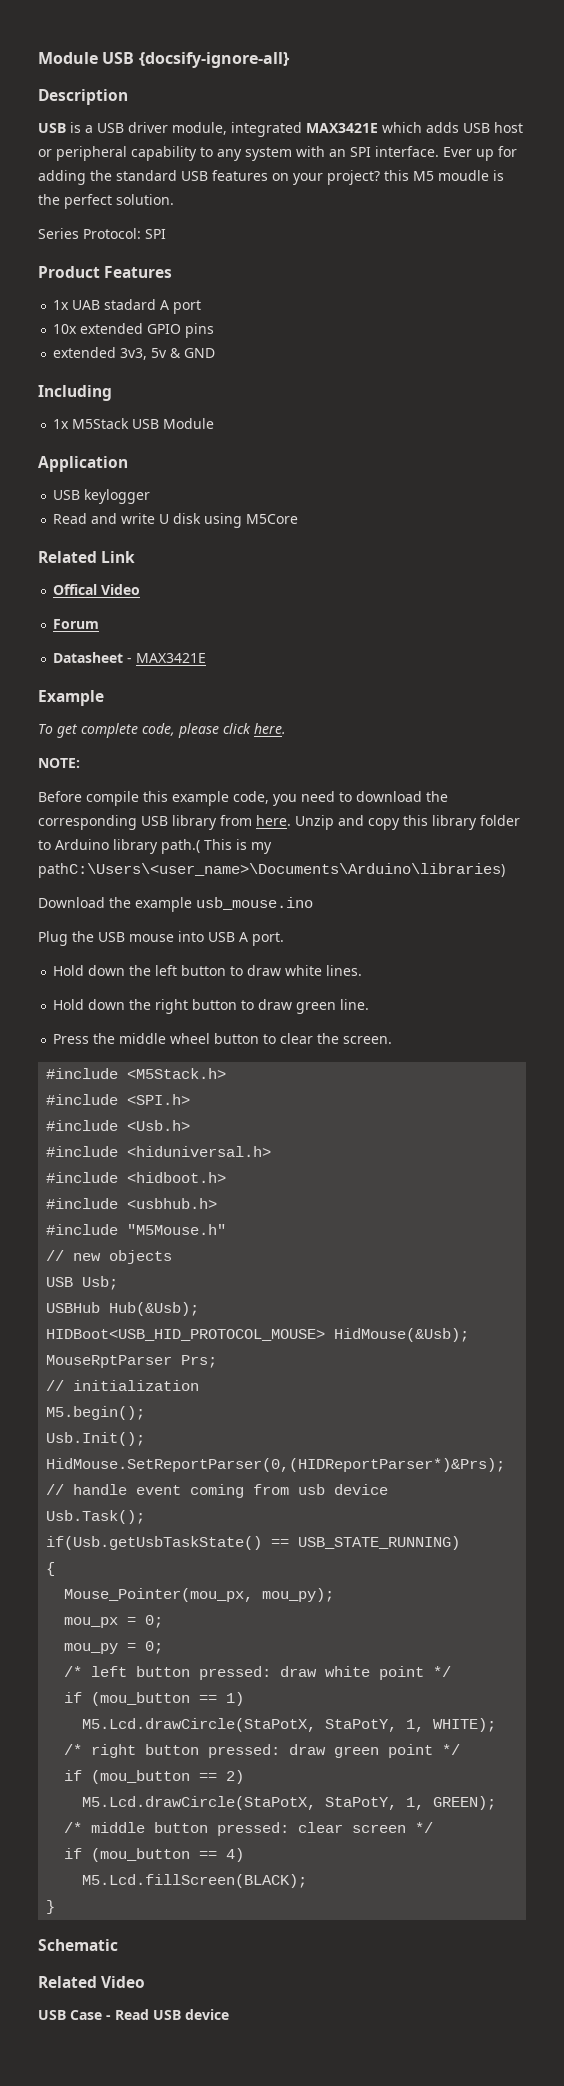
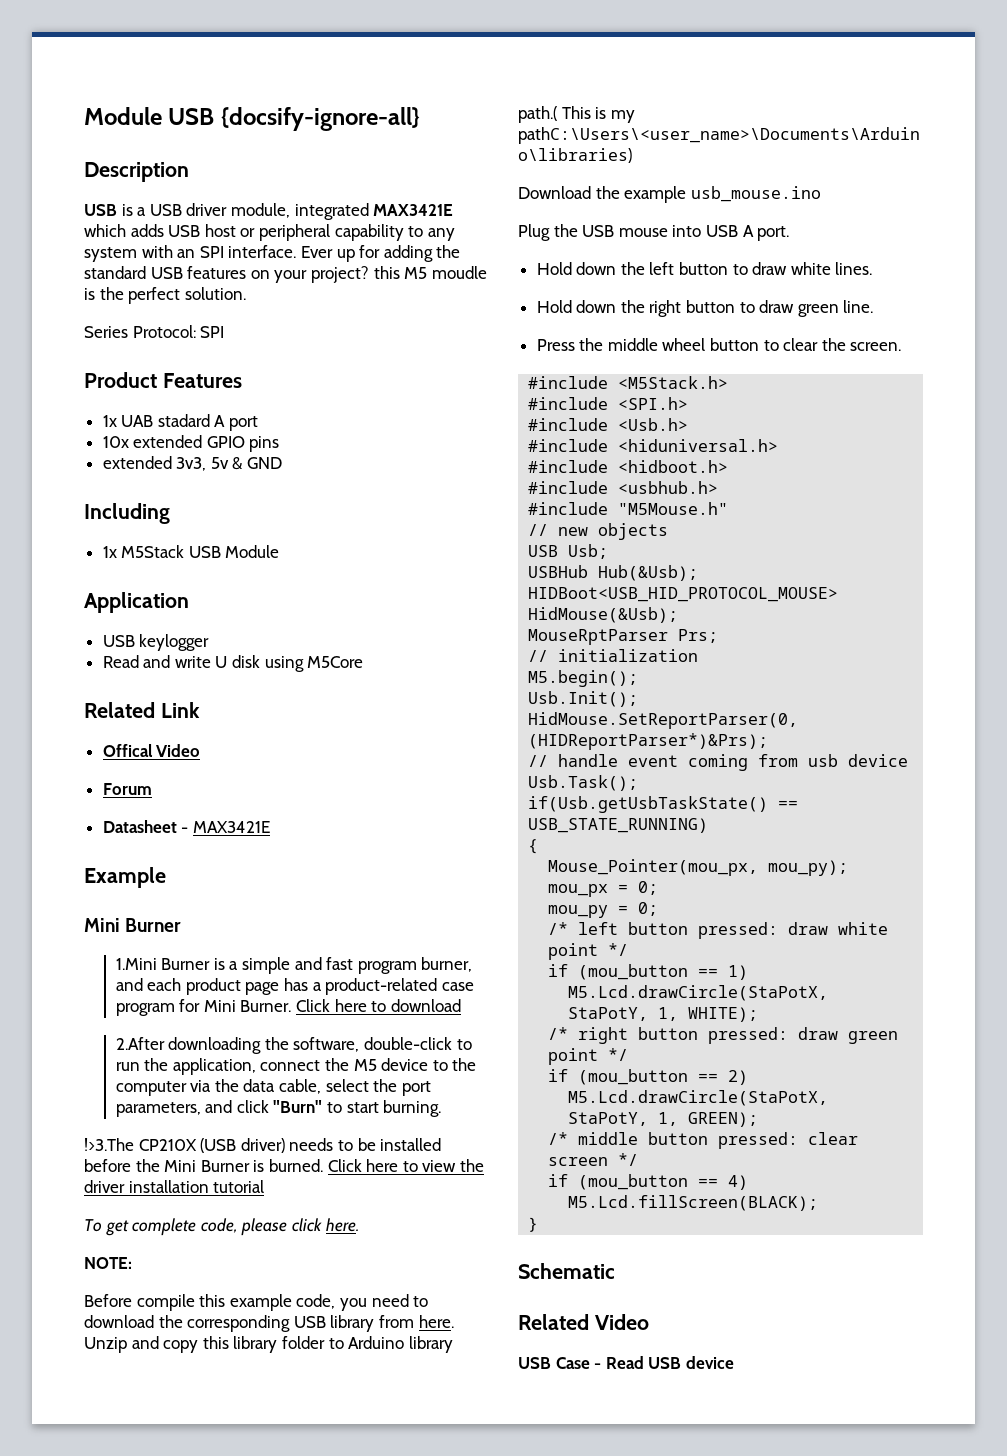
(104, 698) none -> [84,918,182,932] [115,957,473,974] [115,978,474,995] [115,999,461,1016] [115,1037,472,1054] [115,1058,477,1075] [115,1079,431,1096] [115,1100,442,1117] [84,1138,442,1153] [84,1159,484,1172] [84,1180,265,1193] // Mini Burner // 1.Mini Burner is a simple and fast program burner, and each product page has a product-related case program for Mini Burner. Click here to download // 2.After downloading the software, double-click to run the application, connect the M5 device to the computer via the data cable, select the port parameters, and click "Burn" to start burning. // !>3.The CP210X (USB driver) needs to be installed before the Mini Burner is burned. Click here to view the driver installation tutorial

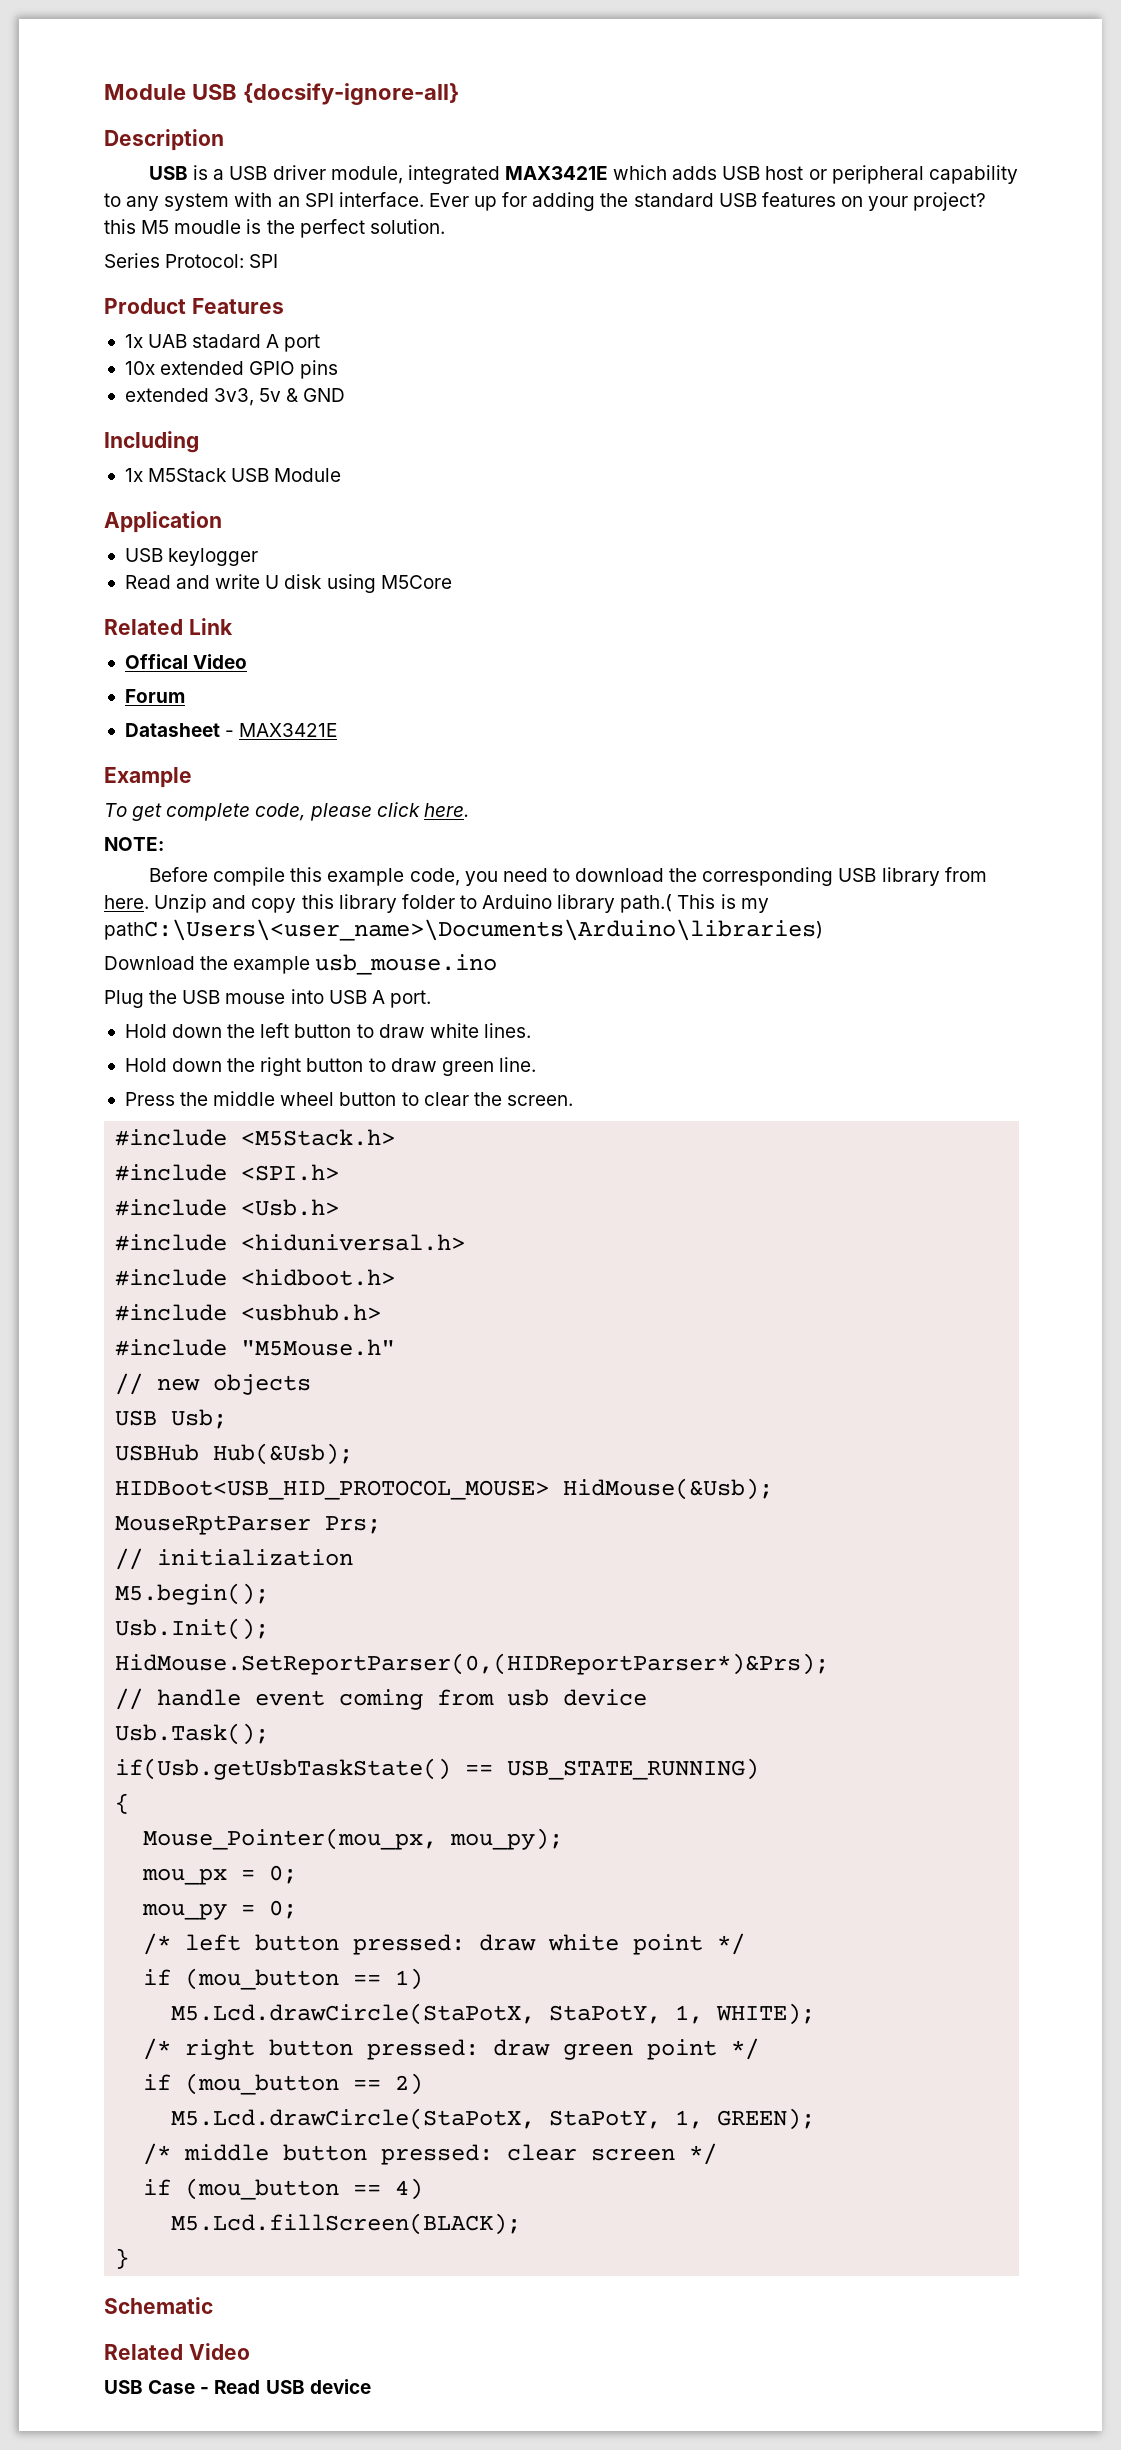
[84,918,182,932] [115,957,473,974] [115,978,474,995] [115,999,461,1016] [115,1037,472,1054] [115,1058,477,1075] [115,1079,431,1096] [115,1100,442,1117] [84,1138,442,1153] [84,1159,484,1172] [84,1180,265,1193] // Mini Burner // 1.Mini Burner is a simple and fast program burner, and each product page has a product-related case program for Mini Burner. Click here to download // 2.After downloading the software, double-click to run the application, connect the M5 device to the computer via the data cable, select the port parameters, and click "Burn" to start burning. // !>3.The CP210X (USB driver) needs to be installed before the Mini Burner is burned. Click here to view the driver installation tutorial -> (192, 777) none

